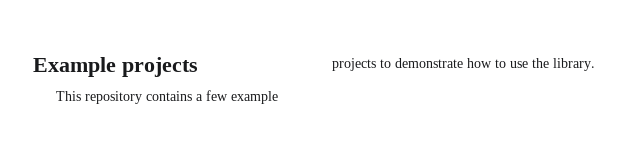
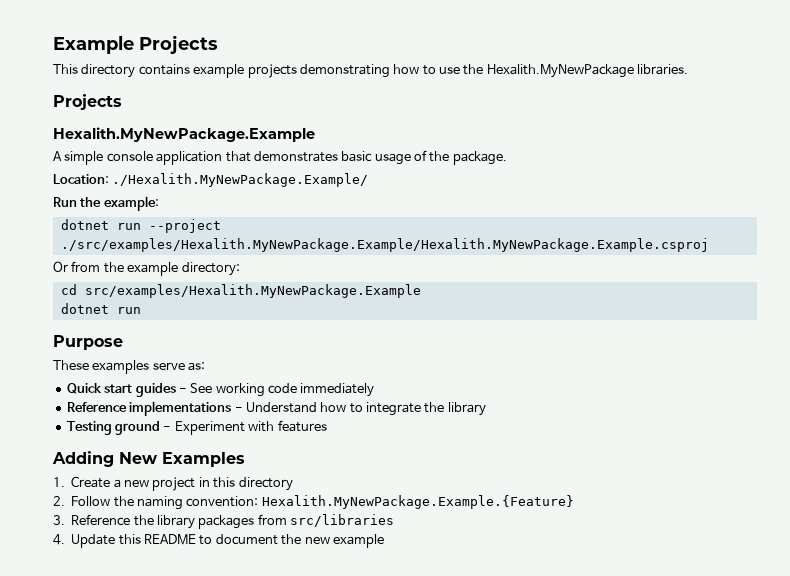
[122,57,198,77] projects -> [139,35,218,54] Projects
[84,90,278,104] [332,58,595,71] repository contains a few example projects to demonstrate how to use the library. -> [81,64,689,78] [53,94,122,110] [53,127,315,142] [53,150,507,165] [53,173,369,187] [53,196,159,211] [60,219,221,233] [60,238,709,252] [53,261,240,276] [60,284,421,298] [60,303,141,314] [53,335,123,350] [53,360,206,374] [66,383,375,397] [66,401,486,416] [66,420,327,435] [52,451,245,467] [53,476,293,491] [53,495,574,510] [53,514,395,529] [53,534,384,548] directory contains example projects demonstrating how to use the Hexalith.MyNewPackage libraries. // Projects // Hexalith.MyNewPackage.Example // A simple console application that demonstrates basic usage of the package. // Location: ./Hexalith.MyNewPackage.Example/ // Run the example: // dotnet run --project ./src/examples/Hexalith.MyNewPackage.Example/Hexalith.MyNewPackage.Example.csproj // Or from the example directory: // cd src/examples/Hexalith.MyNewPackage.Example // dotnet run // Purpose // These examples serve as: // Quick start guides - See working code immediately // Reference implementations - Understand how to integrate the library // Testing ground - Experiment with features // Adding New Examples // 1. Create a new project in this directory // 2. Follow the naming convention: Hexalith.MyNewPackage.Example.{Feature} // 3. Reference the library packages from src/libraries // 4. Update this README to document the new example

